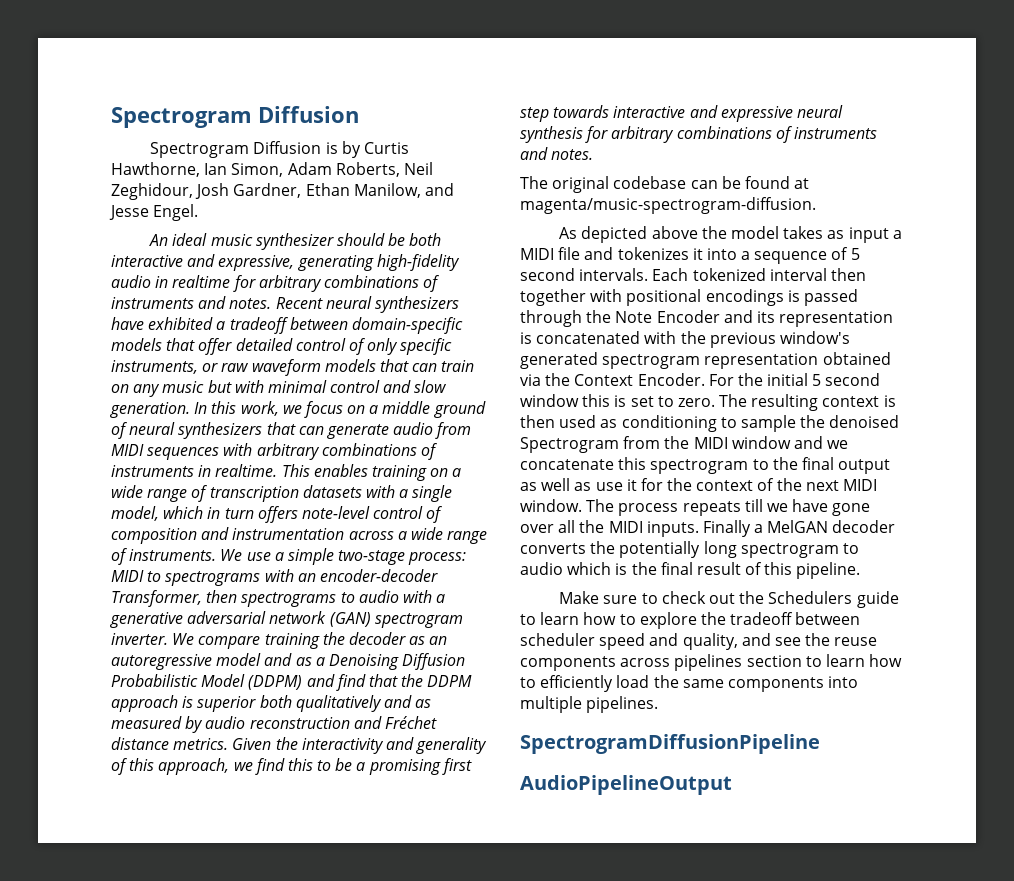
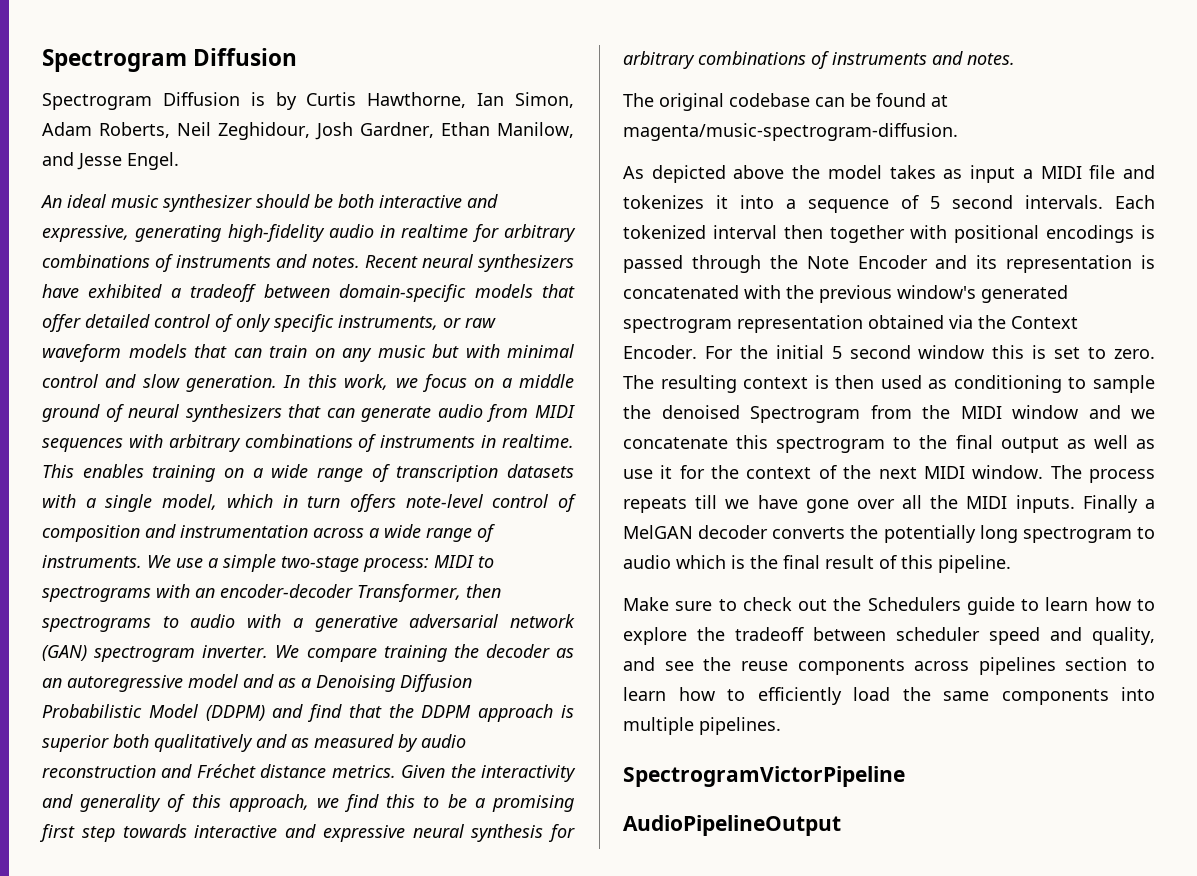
[520,734,820,754] SpectrogramDiffusionPipeline -> [623,766,905,787] SpectrogramVictorPipeline

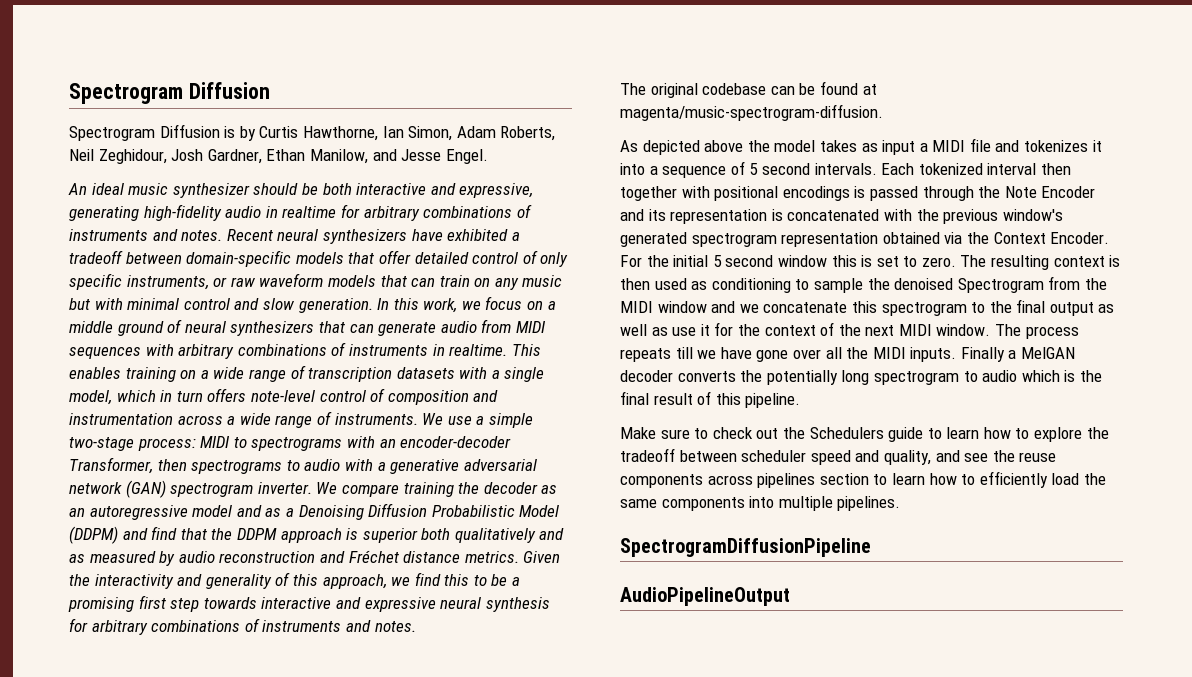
[623,766,905,787] SpectrogramVictorPipeline -> [620,538,871,557] SpectrogramDiffusionPipeline

